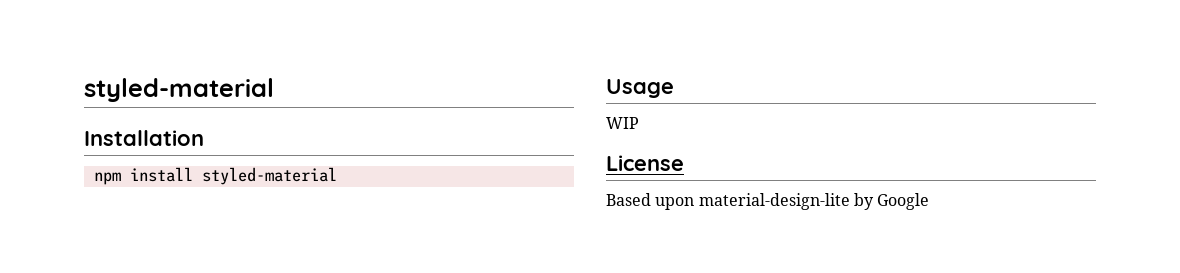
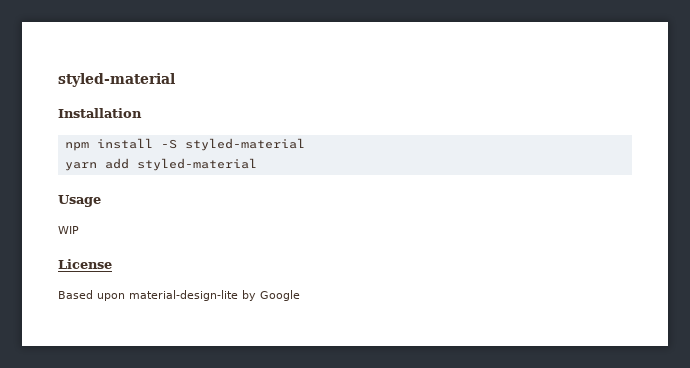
(193, 174) none -> [160,138,305,151] [64,158,129,171] -S styled-material // yarn add

